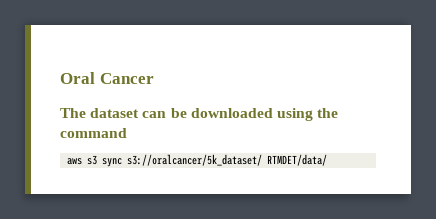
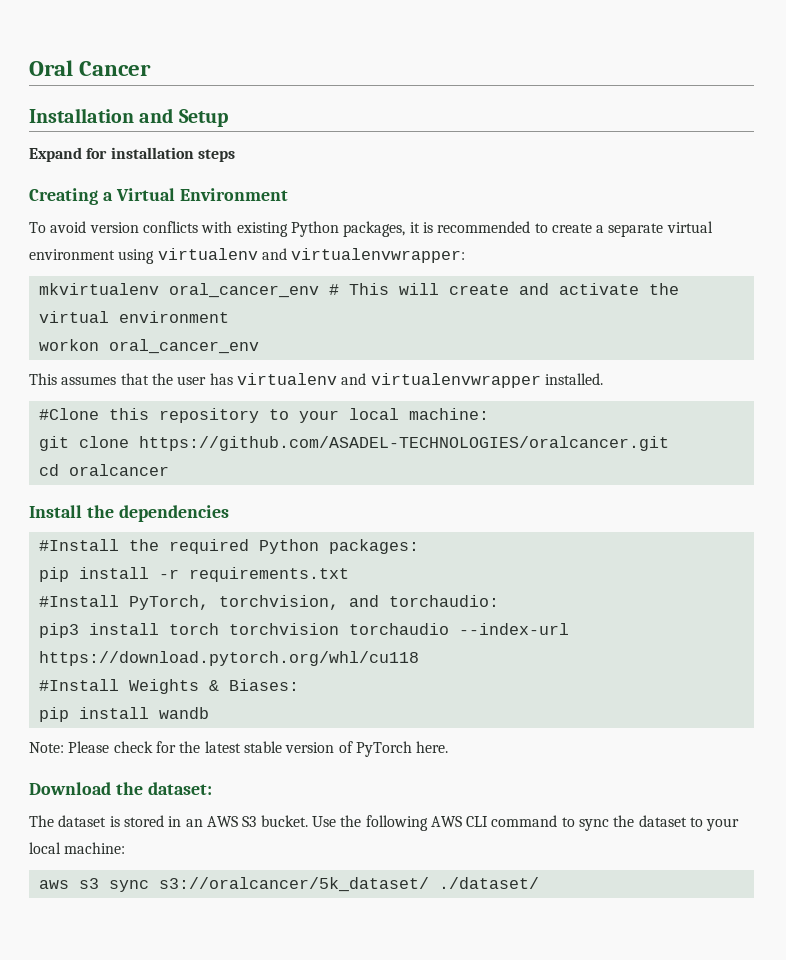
[60,108,339,121] [60,128,127,138] The dataset can be downloaded using the command -> [29,108,228,127] [29,147,235,162] [29,188,288,205] [29,221,713,237] [29,248,466,264] [38,283,679,298] [38,311,229,323] [38,339,259,354] [29,373,603,388] [38,408,489,423] [38,436,669,451] [38,464,169,476] [29,505,229,522] [38,539,419,554] [38,567,349,582] [38,595,499,610] [38,623,569,638] [38,651,419,666] [38,679,299,694] [38,707,209,722] [29,741,449,757] [29,782,212,795] [29,815,740,831] [29,842,126,854] Installation and Setup // Expand for installation steps // Creating a Virtual Environment // To avoid version conflicts with existing Python packages, it is recommended to create a separate virtual environment using virtualenv and virtualenvwrapper: // mkvirtualenv oral_cancer_env # This will create and activate the virtual environment // workon oral_cancer_env // This assumes that the user has virtualenv and virtualenvwrapper installed. // #Clone this repository to your local machine: // git clone https://github.com/ASADEL-TECHNOLOGIES/oralcancer.git // cd oralcancer // Install the dependencies // #Install the required Python packages: // pip install -r requirements.txt // #Install PyTorch, torchvision, and torchaudio: // pip3 install torch torchvision torchaudio --index-url https://download.pytorch.org/whl/cu118 // #Install Weights & Biases: // pip install wandb // Note: Please check for the latest stable version of PyTorch here. // Download the dataset: // The dataset is stored in an AWS S3 bucket. Use the following AWS CLI command to sync the dataset to your local machine:
[266,154,327,166] RTMDET/data/ -> [438,877,539,889] ./dataset/

